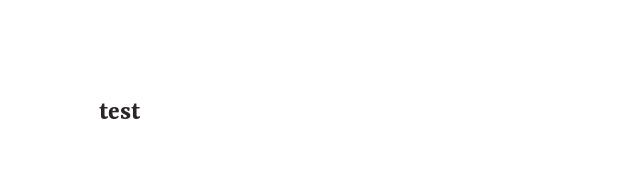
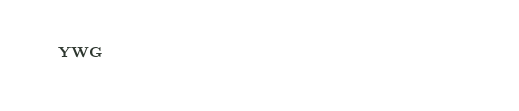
[99,103,141,119] test -> [58,47,103,58] YWG

